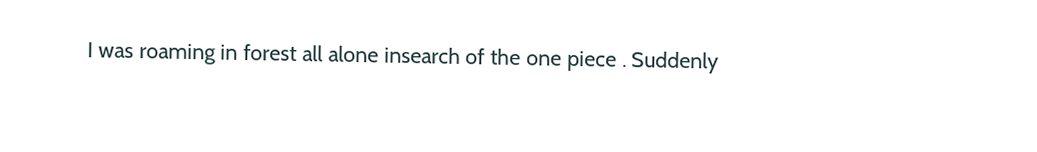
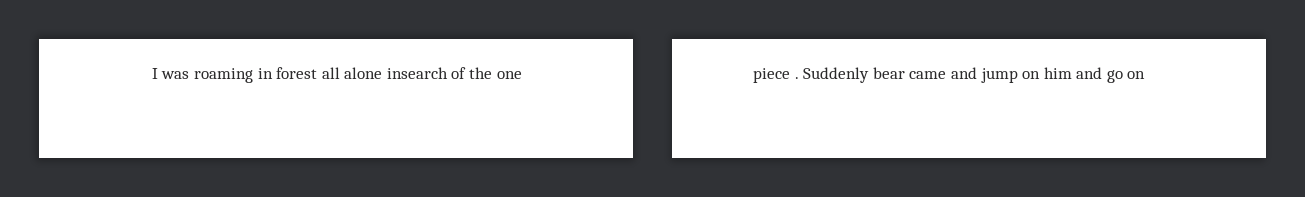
(720, 62) none -> [872,67,1146,83] bear came and jump on him and go on

